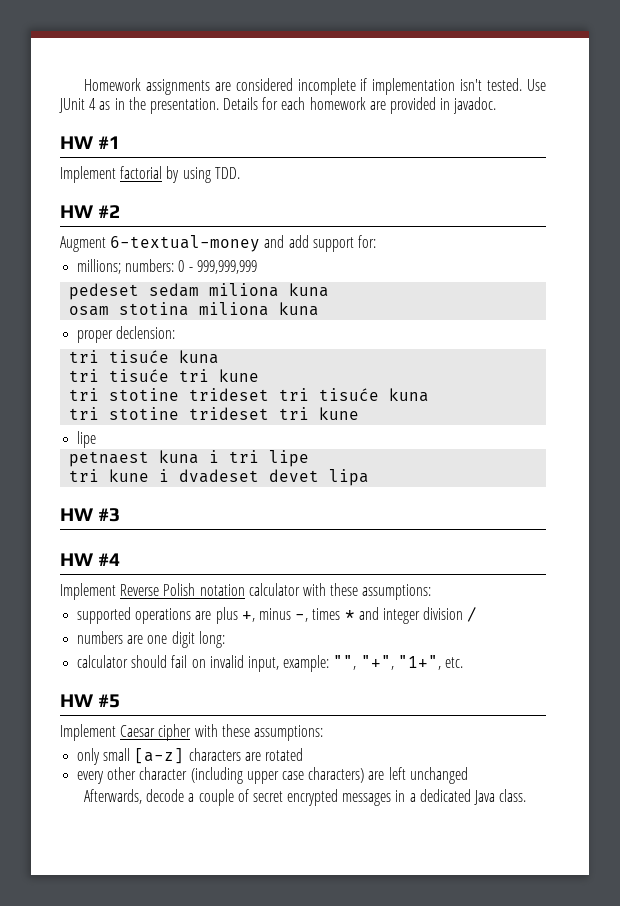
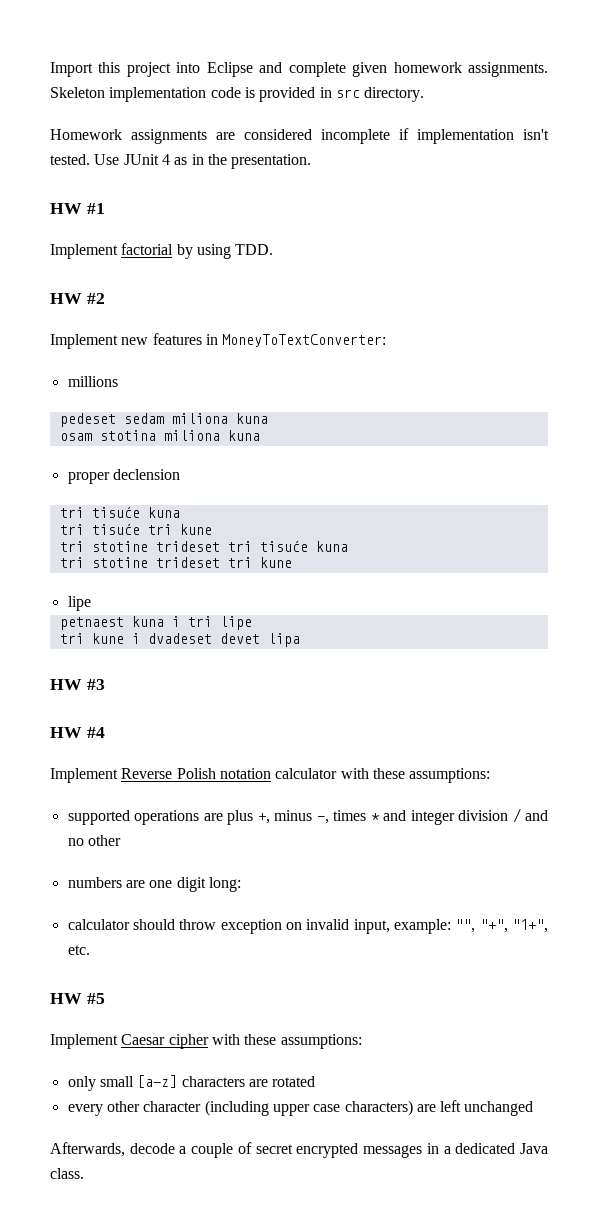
(83, 84) none -> [50,62,548,77] [50,87,425,102] Import this project into Eclipse and complete given homework assignments. Skeleton implementation code is provided in src directory. //
[223,97,497,114] Details for each homework are provided in javadoc. -> (312, 161) none
[60,235,376,252] [77,259,257,274] Augment 6-textual-money and add support for: // millions; numbers: 0 - 999,999,999 -> [50,333,387,349] [67,376,118,387] Implement new features in MoneyToTextConverter: // millions
[116,326,176,339] declension: -> [112,469,180,480] declension
(478, 614) none -> [525,810,548,821] [67,835,121,846] and no other
[171,655,188,668] fail -> [179,919,282,934] throw exception

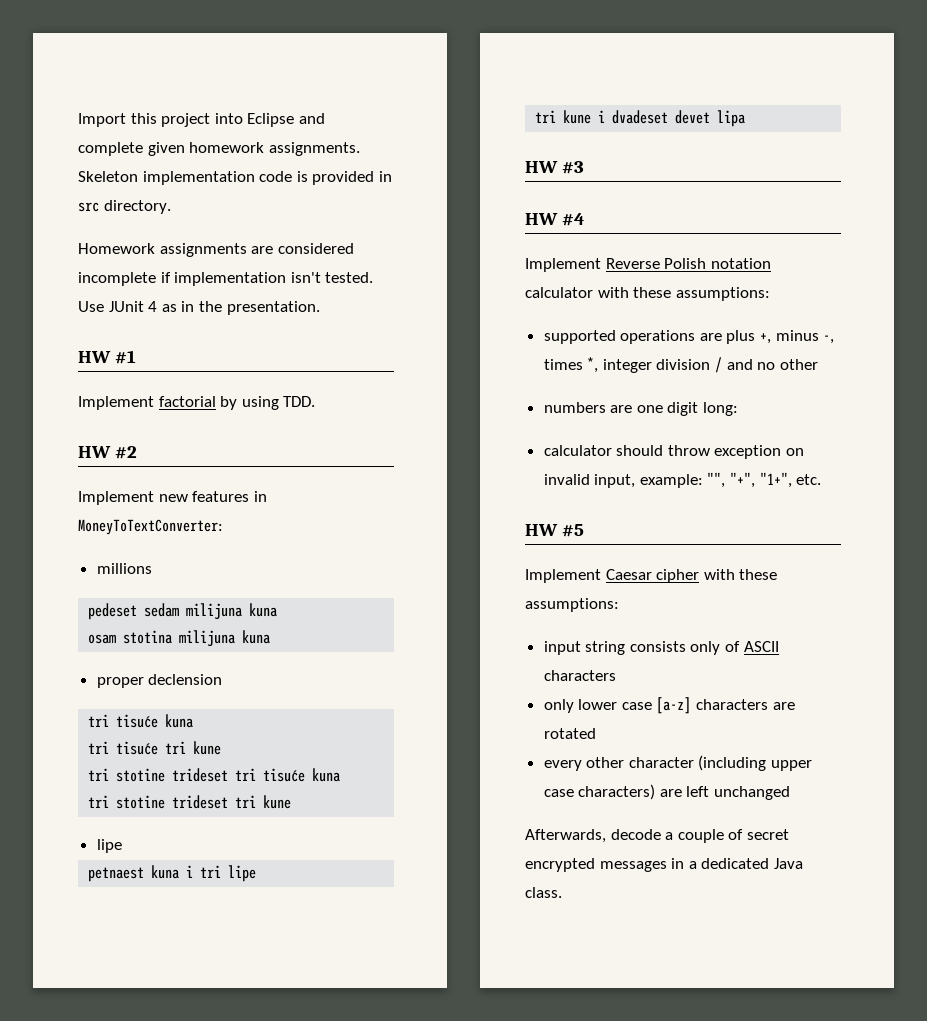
[171,413,228,424] miliona -> [186,603,243,620] milijuna
[163,430,220,441] miliona -> [179,630,236,647] milijuna
[370,810,407,821] * and -> [587,357,599,373] *,
[67,1076,134,1091] only small -> [543,641,779,655] [543,670,616,681] [543,699,652,713] input string consists only of ASCII characters // only lower case

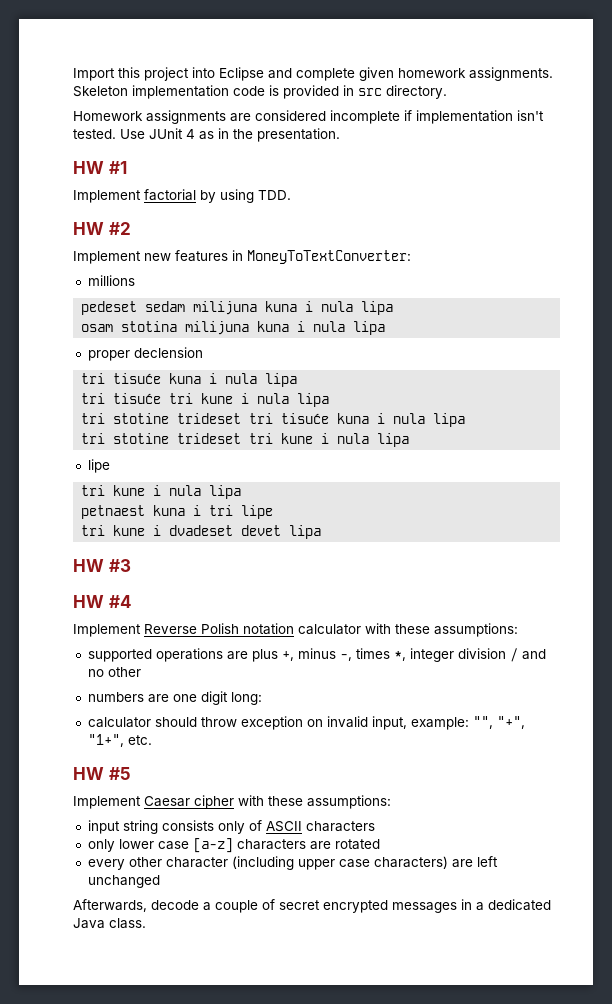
(278, 610) none -> [305,301,394,315] i nula lipa
(271, 637) none -> [297,321,386,335] i nula lipa
(194, 721) none -> [209,373,298,387] i nula lipa
(222, 748) none -> [241,393,330,407] i nula lipa
(341, 775) none -> [377,413,466,427] i nula lipa
[96,839,122,853] // lipe -> [321,433,410,447] [87,459,110,473] [81,485,242,499] i nula lipa // lipe // tri kune i nula lipa

